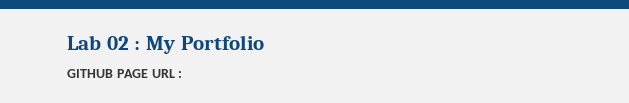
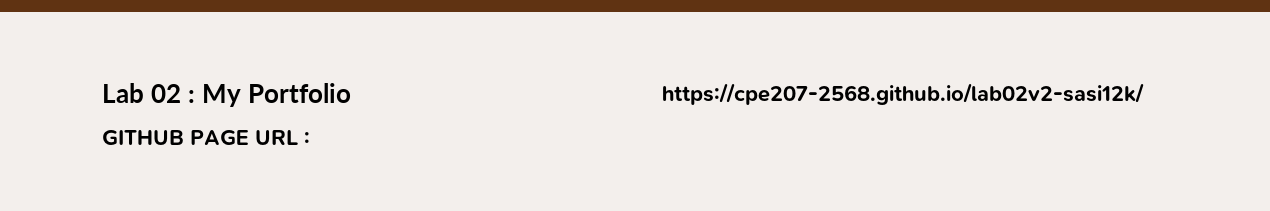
(183, 74) none -> [662,83,1144,105] https://cpe207-2568.github.io/lab02v2-sasi12k/

